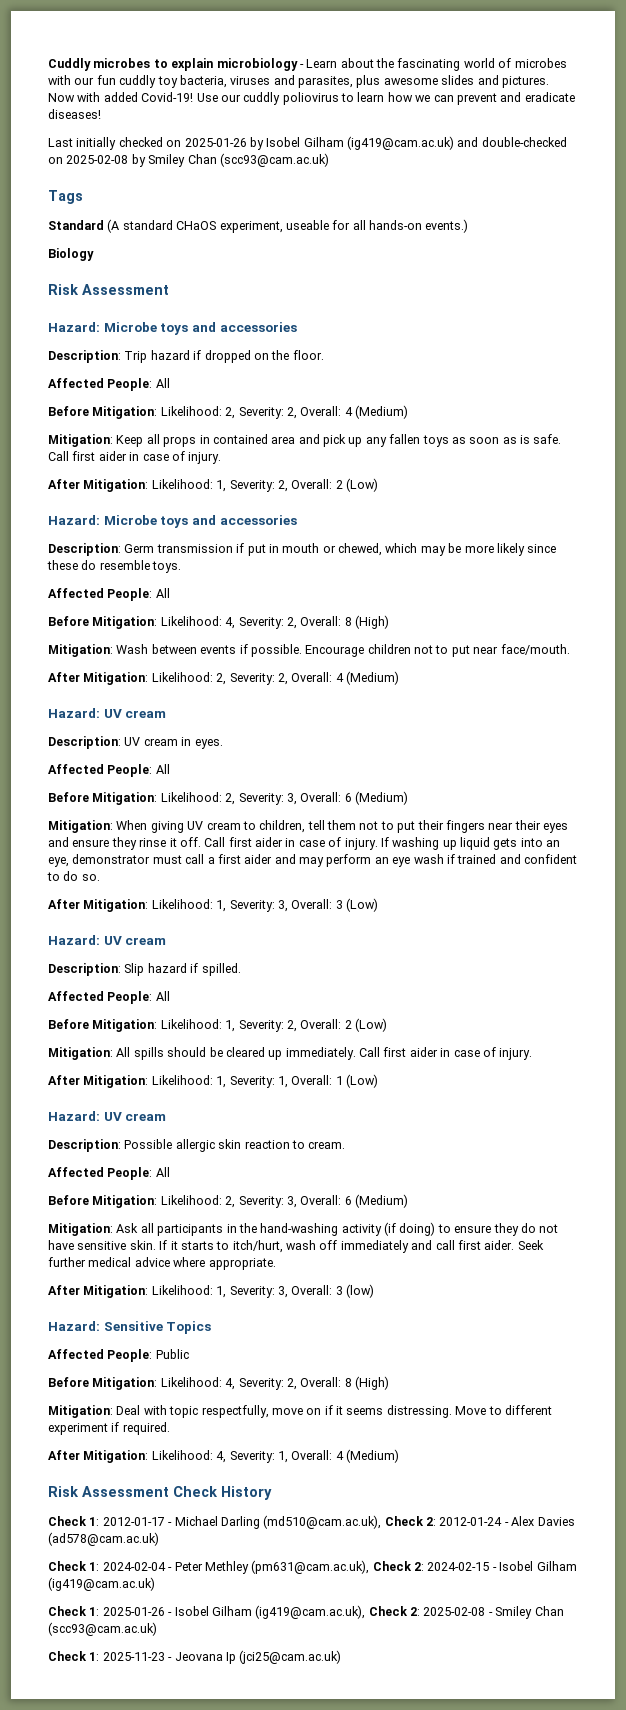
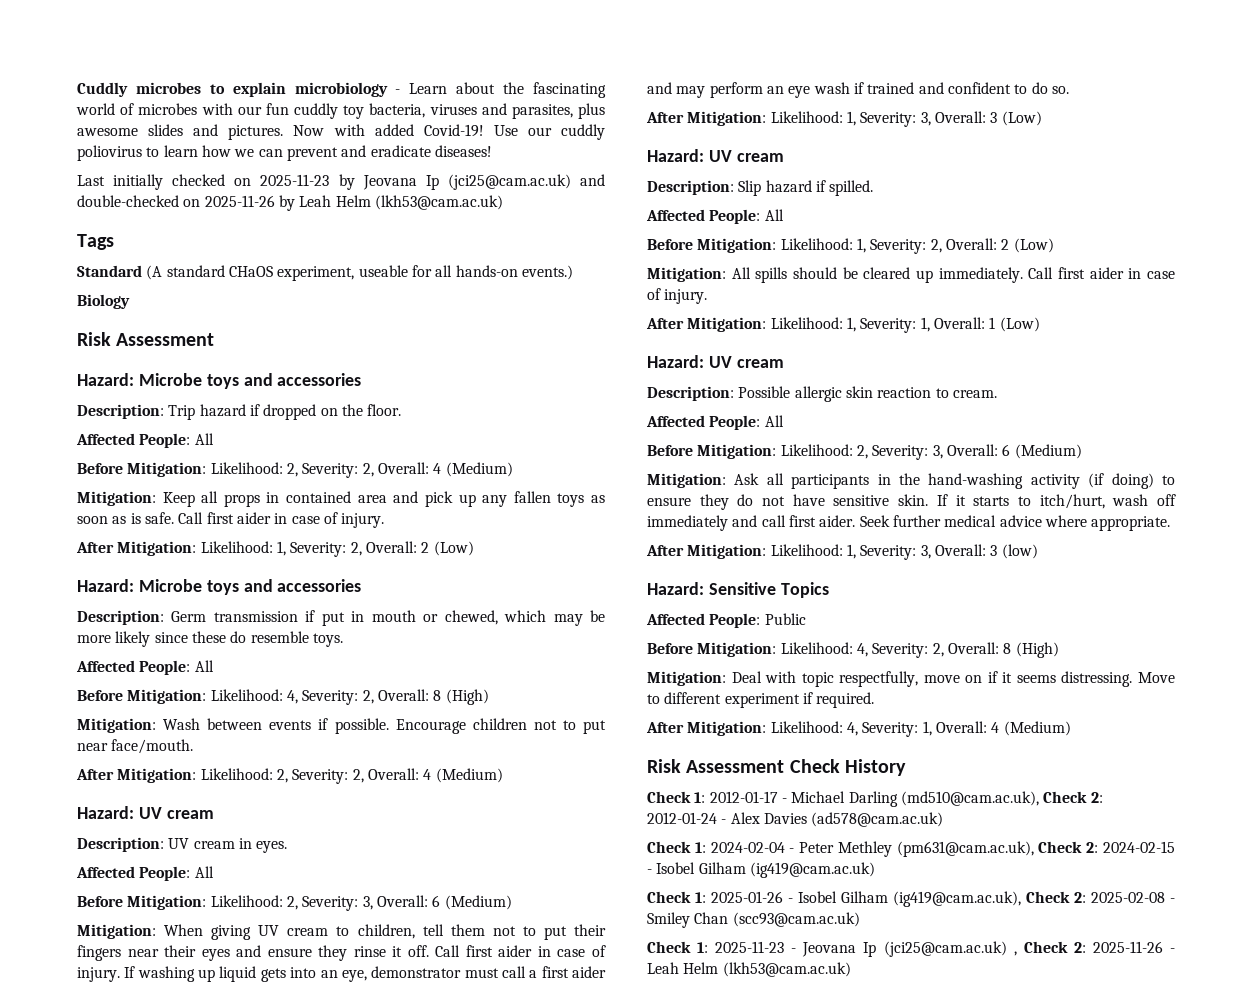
[184,136,567,150] [48,153,329,167] 2025-01-26 by Isobel Gilham (ig419@cam.ac.uk) and double-checked on 2025-02-08 by Smiley Chan (scc93@cam.ac.uk) -> [260,174,605,190] [77,195,503,211] 2025-11-23 by Jeovana Ip (jci25@cam.ac.uk) and double-checked on 2025-11-26 by Leah Helm (lkh53@cam.ac.uk)
(342, 1657) none -> [1013,941,1175,956] [647,962,851,977] , Check 2: 2025-11-26 - Leah Helm (lkh53@cam.ac.uk)

